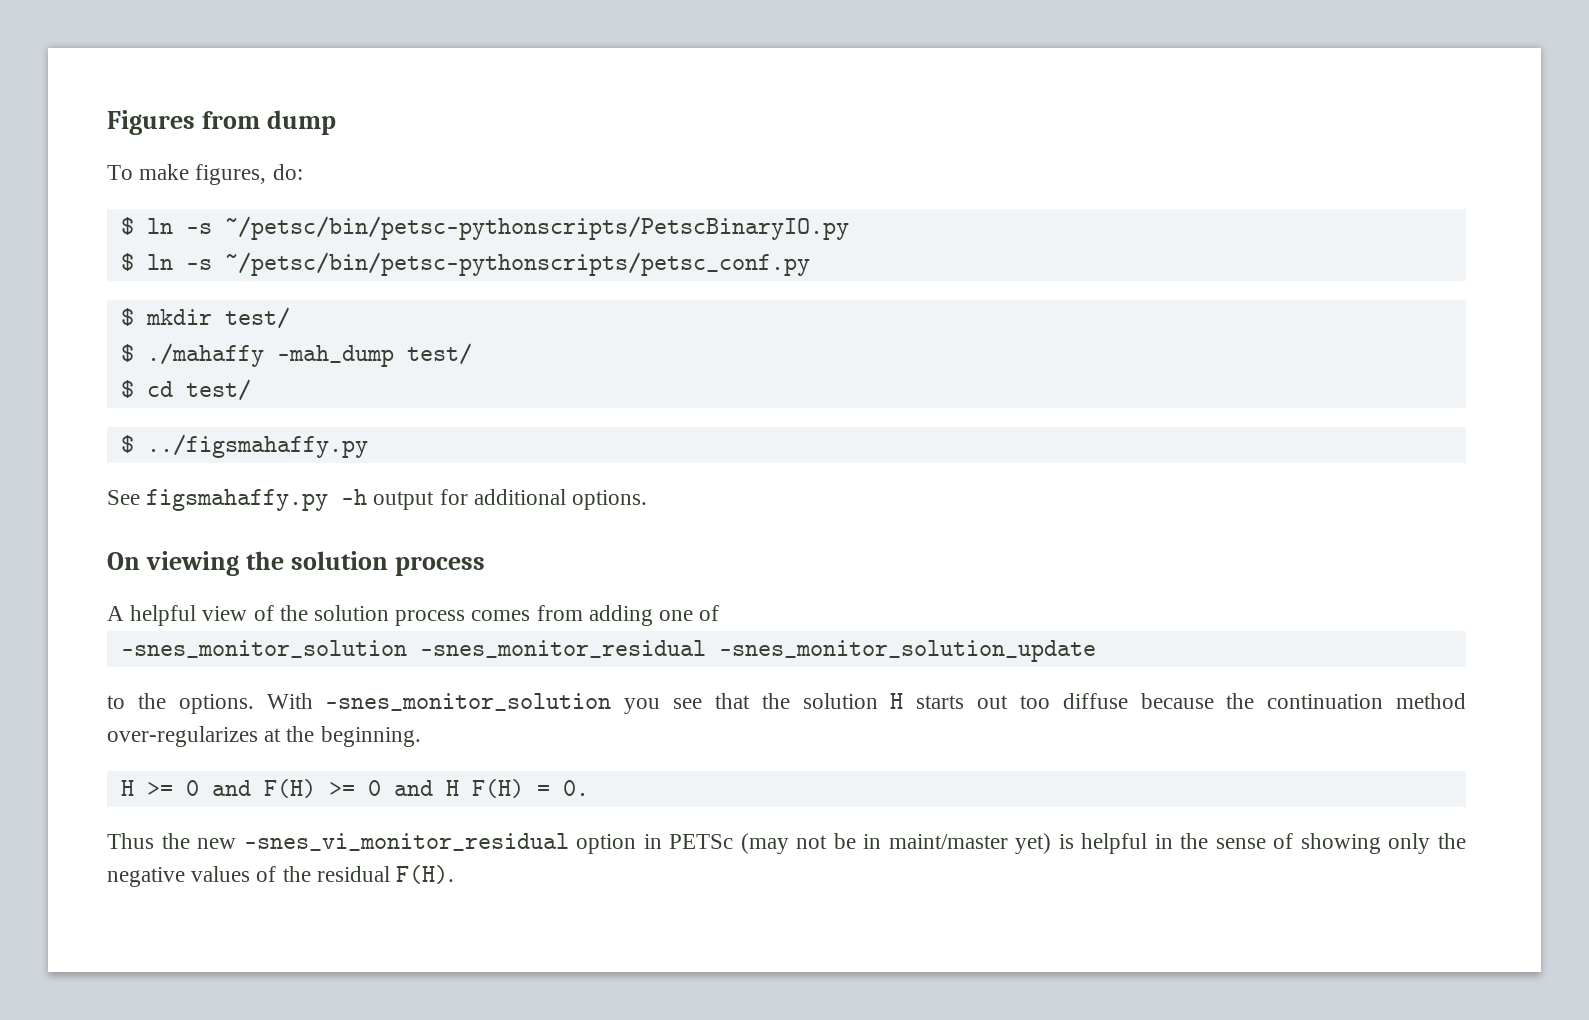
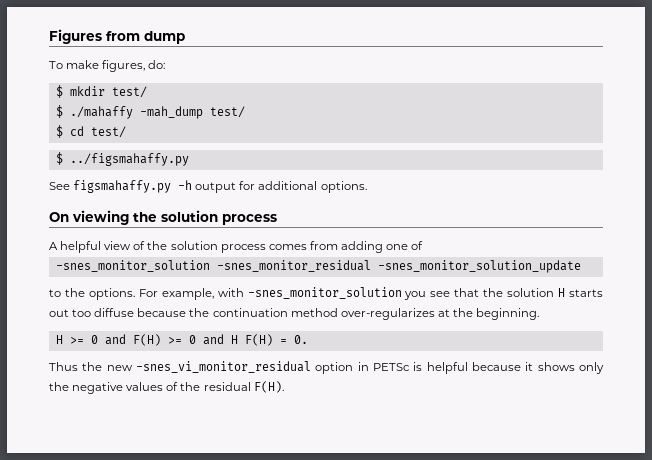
[120,216,849,240] [120,252,810,276] // $ ln -s ~/petsc/bin/petsc-pythonscripts/PetscBinaryIO.py // $ ln -s ~/petsc/bin/petsc-pythonscripts/petsc_conf.py -> (166, 64) none
[266,693,313,709] With -> [138,288,244,300] For example, with
[740,833,1381,854] (may not be in maint/master yet) is helpful in the sense of showing -> [413,362,575,374] is helpful because it shows

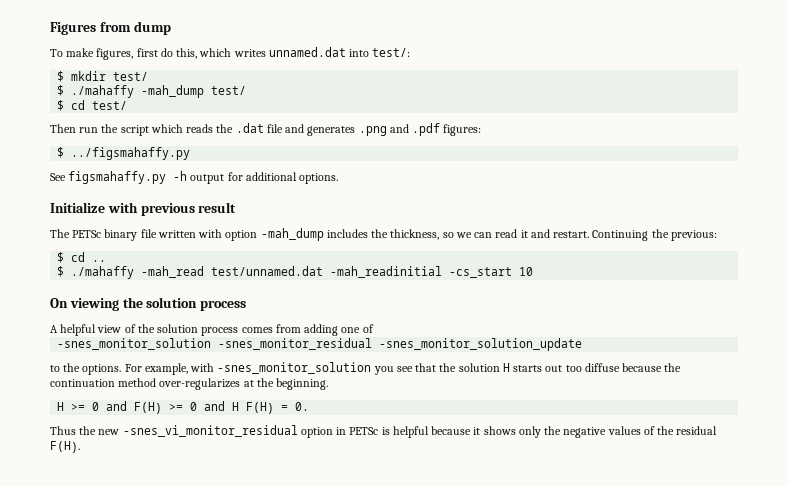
[148,60,166,69] do: -> [136,47,411,59] first do this, which writes unnamed.dat into test/:
(126, 132) none -> [50,123,482,136] // Then run the script which reads the .dat file and generates .png and .pdf figures:
(367, 187) none -> [50,202,237,216] [50,228,717,241] [57,252,107,263] [57,266,534,279] // Initialize with previous result // The PETSc binary file written with option -mah_dump includes the thickness, so we can read it and restart. Continuing the previous: // $ cd .. // $ ./mahaffy -mah_read test/unnamed.dat -mah_readinitial -cs_start 10

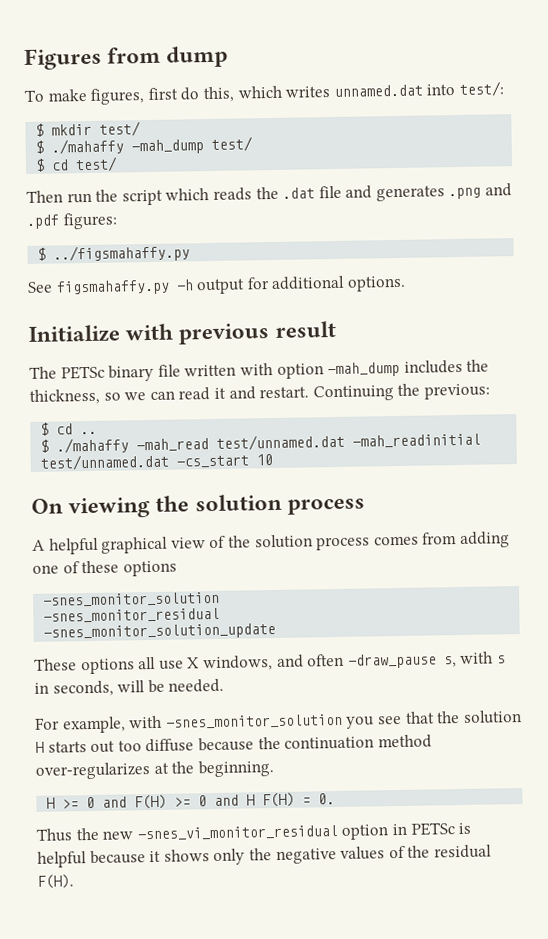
(443, 272) none -> [40,453,170,471] test/unnamed.dat
(97, 330) none -> [101,536,169,554] graphical
[57,338,212,350] // -snes_monitor_solution -> [81,560,177,577] [43,591,221,607] these options // -snes_monitor_solution //
(373, 344) none -> (221, 615) //
[50,363,122,375] to the options. -> [34,651,506,675] [34,678,225,697] These options all use X windows, and often -draw_pause s, with s in seconds, will be needed. //

